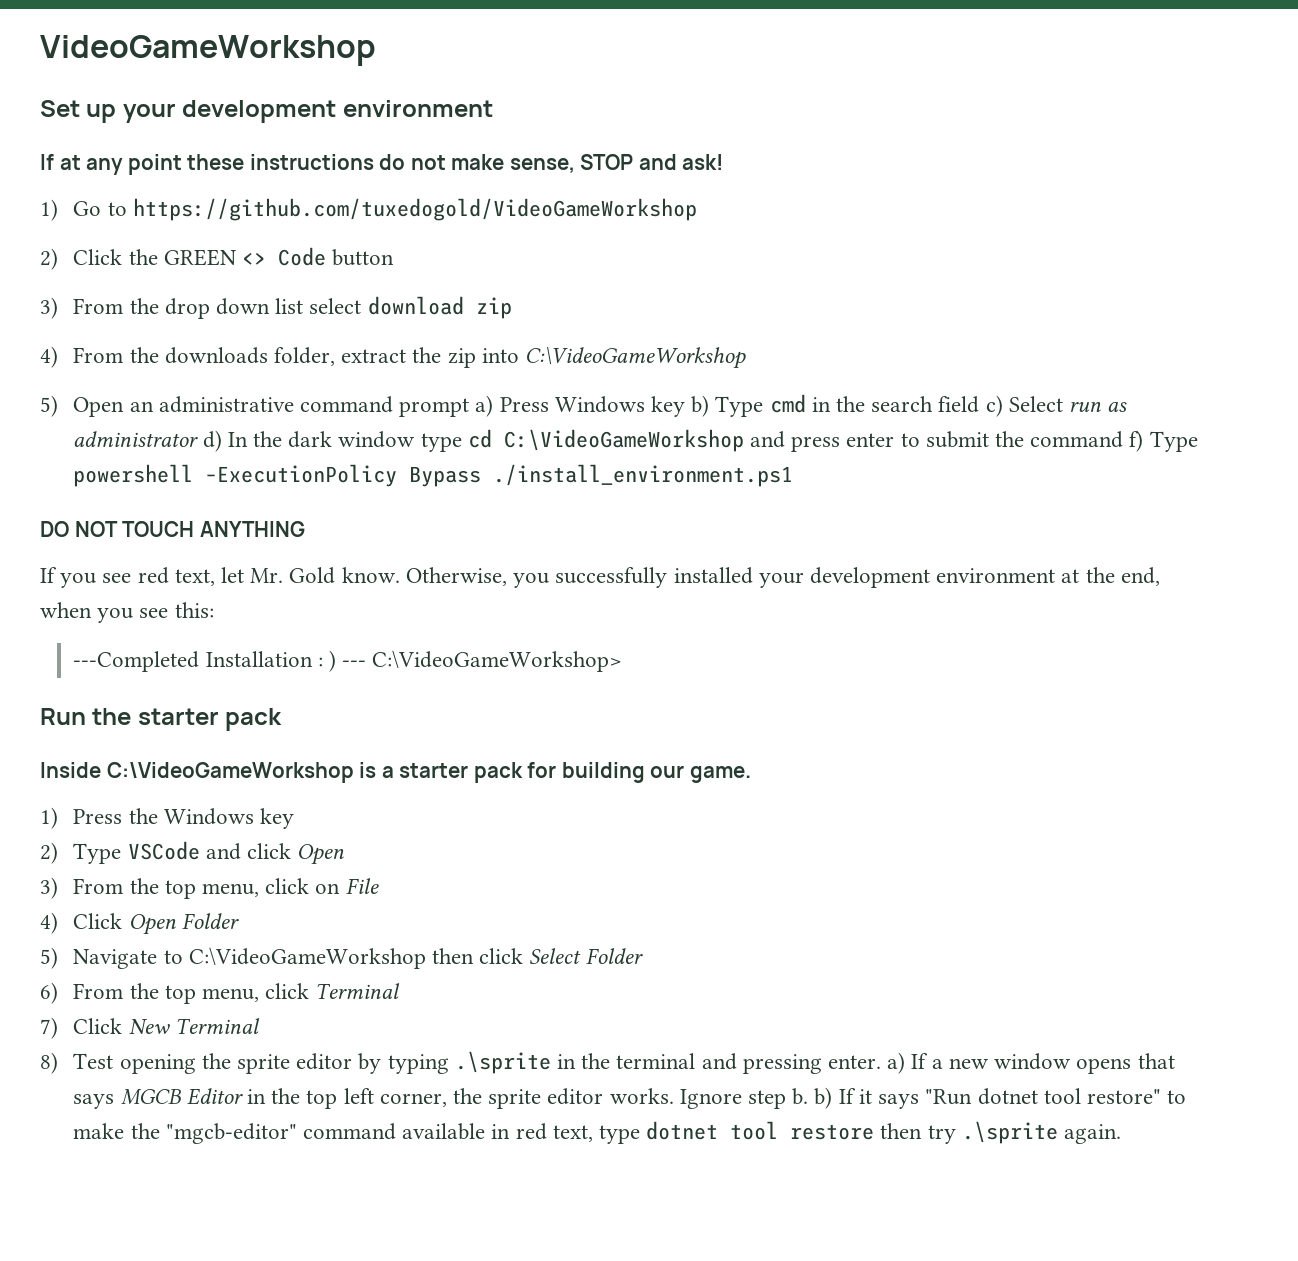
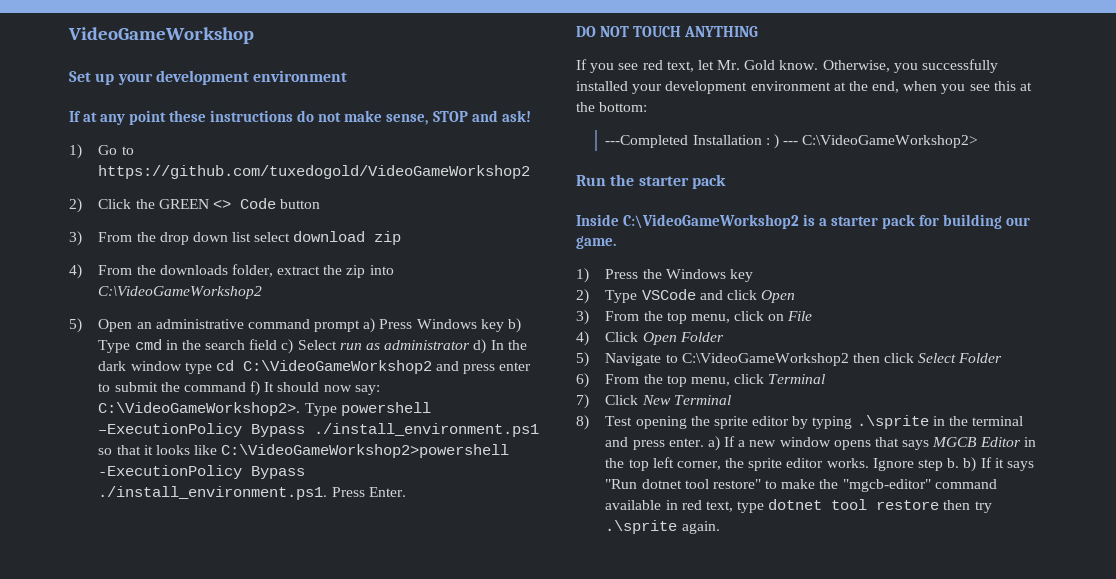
[132,198,697,221] https://github.com/tuxedogold/VideoGameWorkshop -> [98,165,531,179] https://github.com/tuxedogold/VideoGameWorkshop2
[524,347,746,369] C:\VideoGameWorkshop -> [98,286,263,299] C:\VideoGameWorkshop2
[503,429,744,452] C:\VideoGameWorkshop -> [242,360,432,374] C:\VideoGameWorkshop2
(1144, 441) none -> [264,382,380,395] [98,402,301,416] It should now say: C:\VideoGameWorkshop2>.
(794, 475) none -> [98,444,510,458] [98,465,306,479] [98,486,406,500] so that it looks like C:\VideoGameWorkshop2>powershell -ExecutionPolicy Bypass ./install_environment.ps1. Press Enter.
[174,602,214,618] this: -> [993,81,1033,91] [576,102,648,112] this at the bottom:
[372,650,623,672] C:\VideoGameWorkshop> -> [802,135,979,148] C:\VideoGameWorkshop2>
[106,762,354,783] C:\VideoGameWorkshop -> [623,214,800,229] C:\VideoGameWorkshop2
[188,947,426,969] C:\VideoGameWorkshop -> [681,353,849,366] C:\VideoGameWorkshop2
[742,1054,822,1074] pressing -> [632,440,665,450] press

